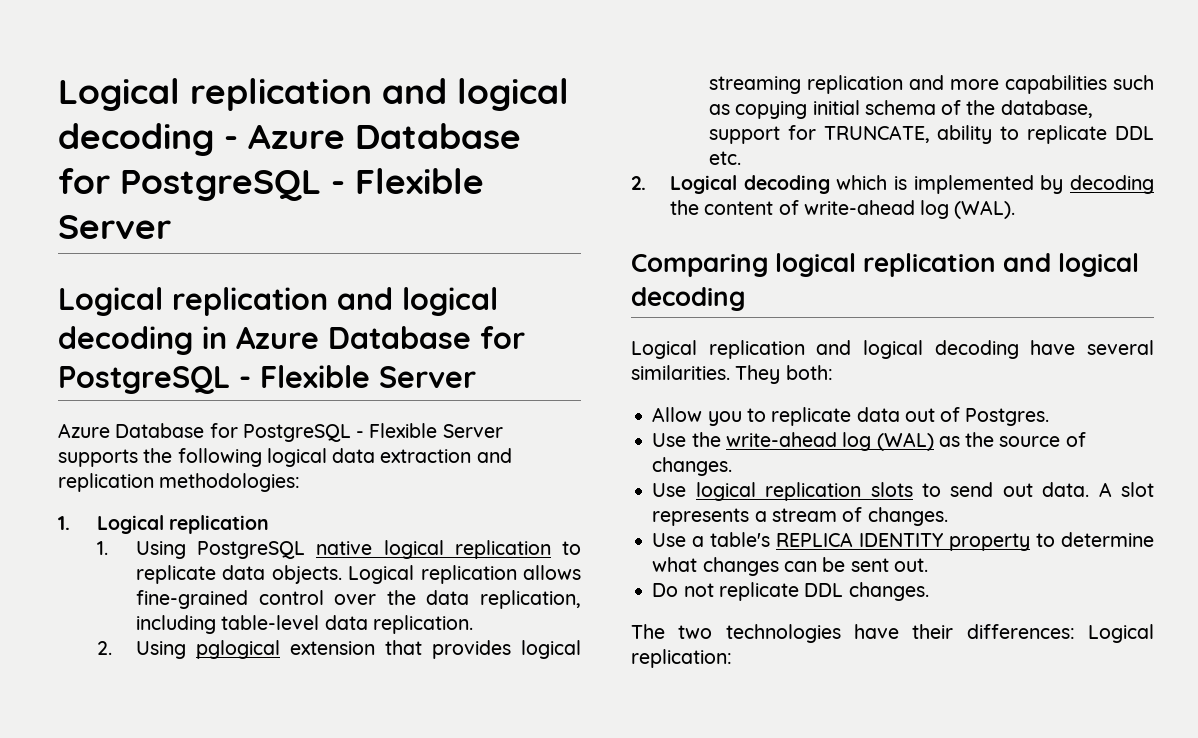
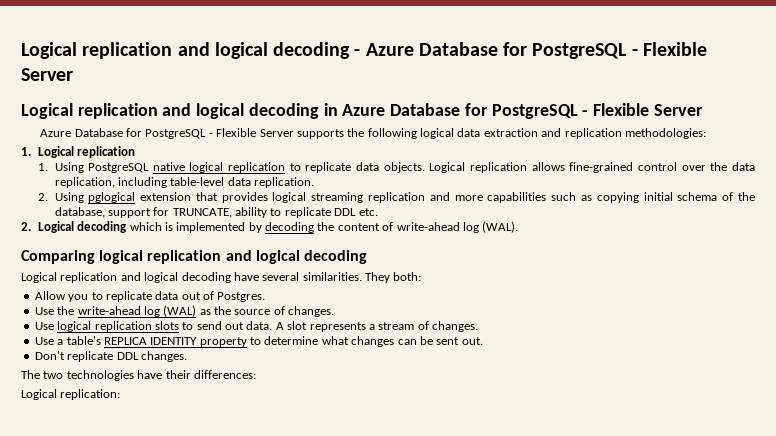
[652,583,714,597] Do not -> [34,351,65,360] Don't
(1075, 631) none -> (256, 374) //

